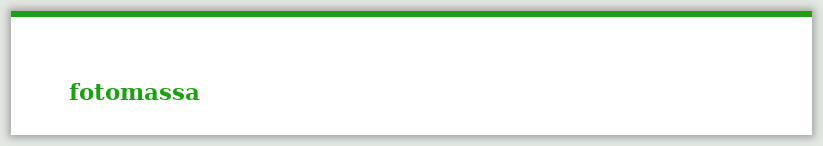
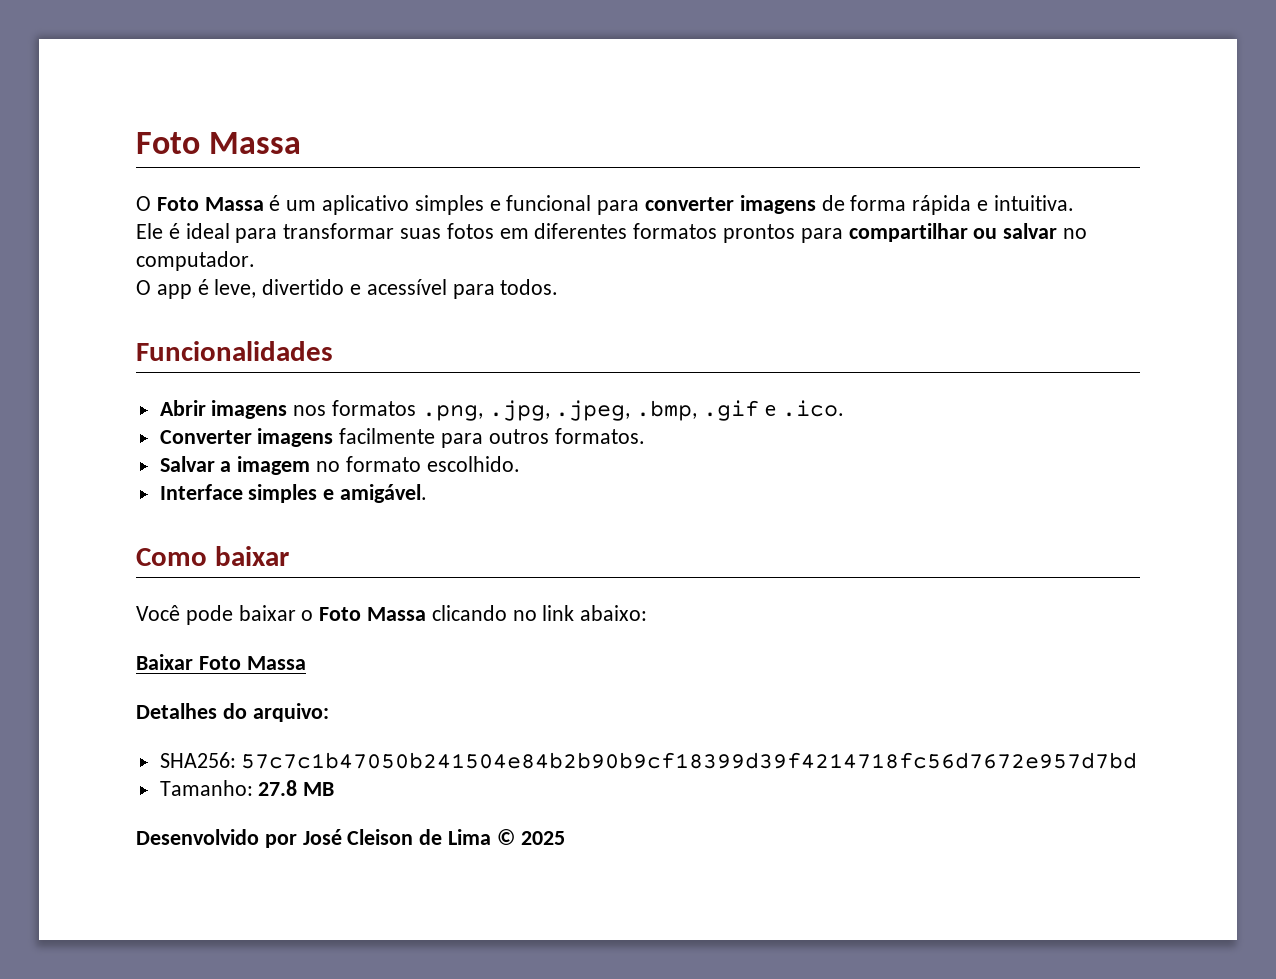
[69,83,200,100] fotomassa -> [136,132,302,154] [136,195,1074,215] [136,223,1088,243] [136,251,255,271] [136,279,559,299] [136,341,333,361] [159,400,844,421] [159,428,645,448] [159,456,520,475] [159,484,428,503] [136,546,289,566] [136,605,648,625] [136,654,306,670] [136,703,329,722] [159,752,1138,769] [159,780,335,796] [136,829,565,848] Foto Massa // O Foto Massa é um aplicativo simples e funcional para converter imagens de forma rápida e intuitiva. // Ele é ideal para transformar suas fotos em diferentes formatos prontos para compartilhar ou salvar no computador. // O app é leve, divertido e acessível para todos. // Funcionalidades // Abrir imagens nos formatos .png, .jpg, .jpeg, .bmp, .gif e .ico. // Converter imagens facilmente para outros formatos. // Salvar a imagem no formato escolhido. // Interface simples e amigável. // Como baixar // Você pode baixar o Foto Massa clicando no link abaixo: // Baixar Foto Massa // Detalhes do arquivo: // SHA256: 57c7c1b47050b241504e84b2b90b9cf18399d39f4214718fc56d7672e957d7bd // Tamanho: 27.8 MB // Desenvolvido por José Cleison de Lima © 2025

